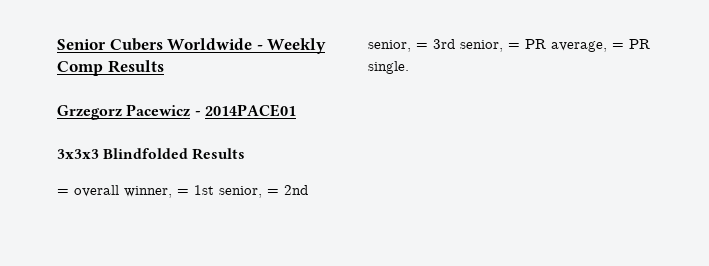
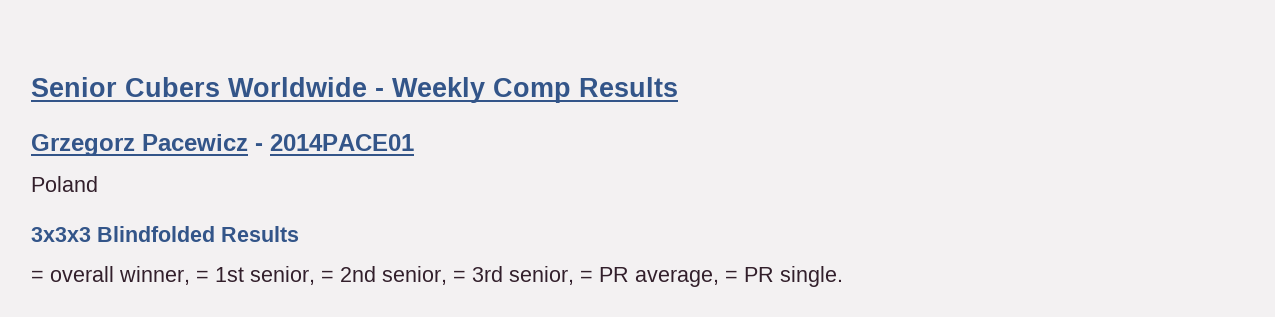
(296, 110) none -> [31,176,98,192] // Poland

